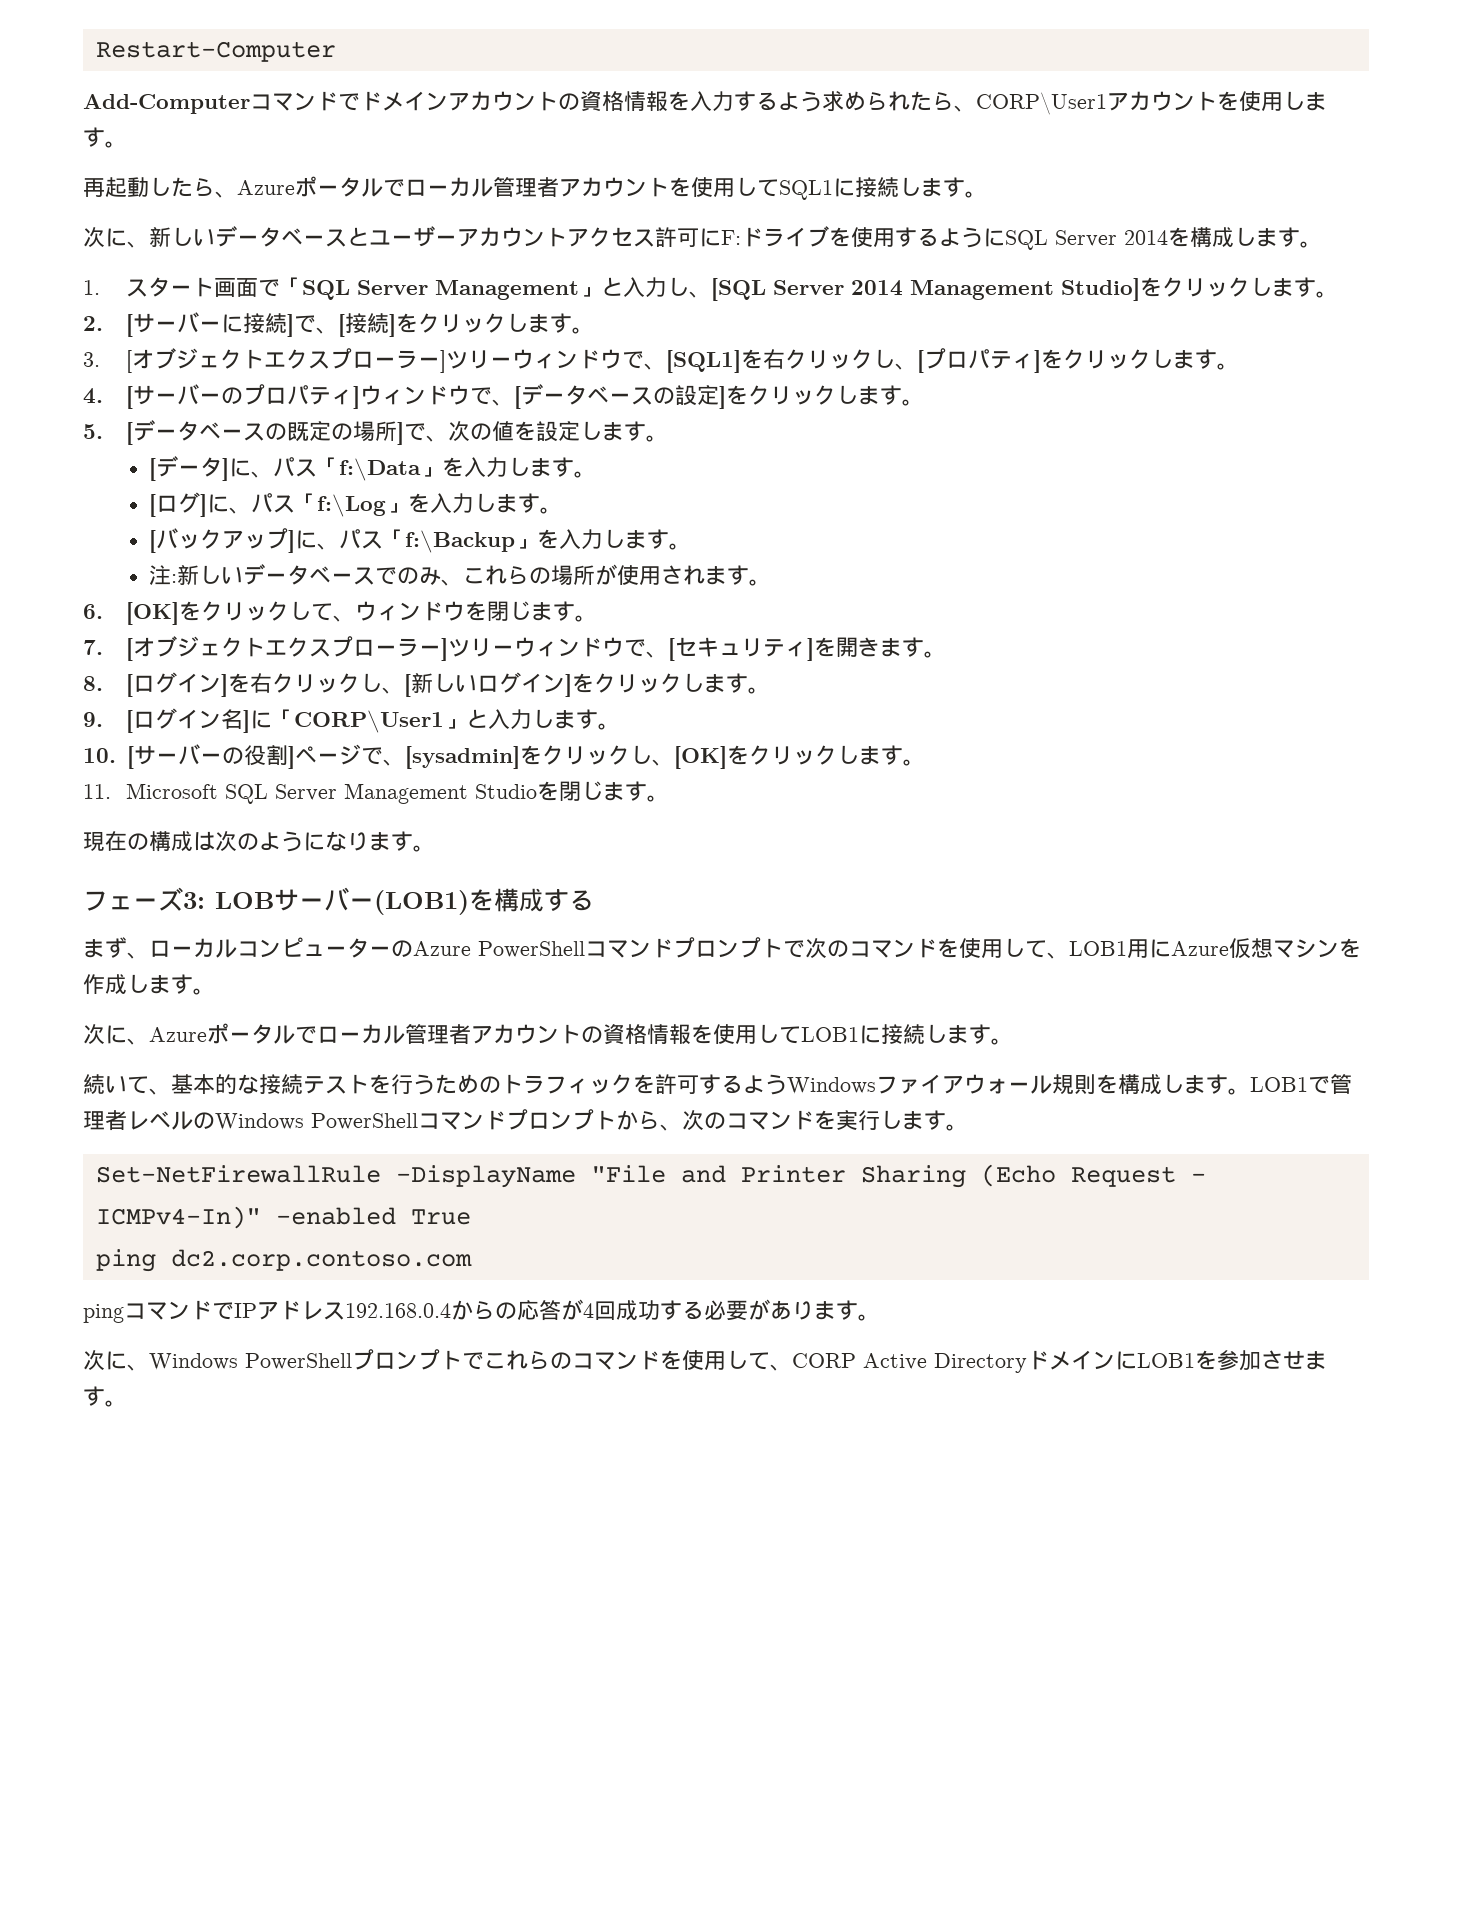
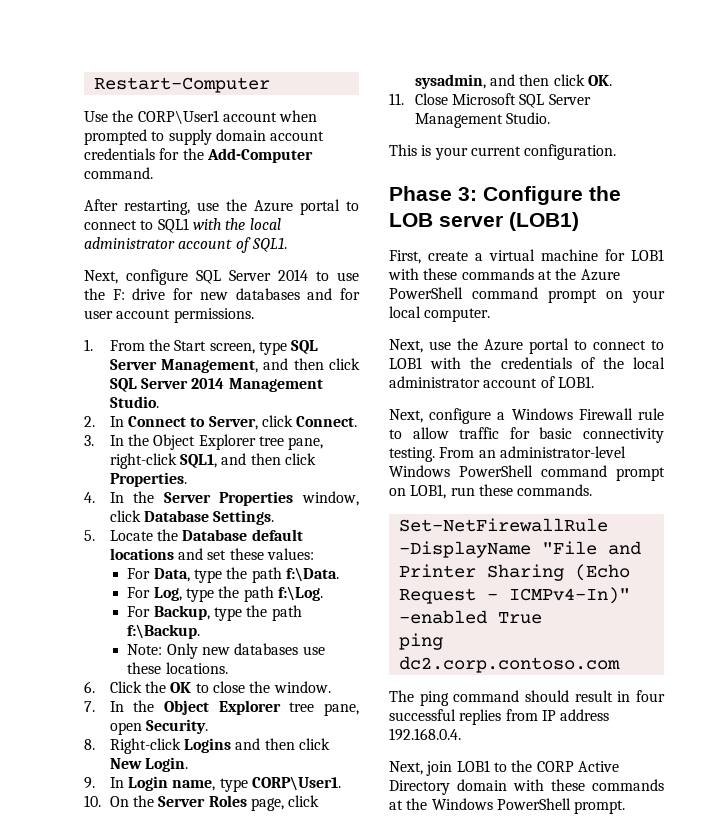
[83,91,1327,115] [83,127,127,148] [83,176,987,200] [83,226,1322,250] [83,277,1338,301] [83,312,594,337] [83,348,1239,373] [83,384,924,409] [83,420,668,445] [149,456,597,481] [149,492,563,517] [149,528,692,553] [149,564,772,586] [83,601,597,625] [83,636,946,661] [83,672,770,697] [83,708,620,733] [83,744,925,769] Add-Computerコマンドでドメインアカウントの資格情報を入力するよう求められたら、CORP\User1アカウントを使用します。 // 再起動したら、Azureポータルでローカル管理者アカウントを使用してSQL1に接続します。 // 次に、新しいデータベースとユーザーアカウントアクセス許可にF:ドライブを使用するようにSQL Server 2014を構成します。 // 1.スタート画面で「SQL Server Management」と入力し、[SQL Server 2014 Management Studio]をクリックします。 // 2. [サーバーに接続]で、[接続]をクリックします。 // 3. [オブジェクトエクスプローラー]ツリーウィンドウで、[SQL1]を右クリックし、[プロパティ]をクリックします。 // 4. [サーバーのプロパティ]ウィンドウで、[データベースの設定]をクリックします。 // 5. [データベースの既定の場所]で、次の値を設定します。 // [データ]に、パス「f:\Data」を入力します。 // [ログ]に、パス「f:\Log」を入力します。 // [バックアップ]に、パス「f:\Backup」を入力します。 // 注:新しいデータベースでのみ、これらの場所が使用されます。 // 6. [OK]をクリックして、ウィンドウを閉じます。 // 7. [オブジェクトエクスプローラー]ツリーウィンドウで、[セキュリティ]を開きます。 // 8. [ログイン]を右クリックし、[新しいログイン]をクリックします。 // 9. [ログイン名]に「CORP\User1」と入力します。 // 10. [サーバーの役割]ページで、[sysadmin]をクリックし、[OK]をクリックします。 -> [84,110,318,124] [84,129,325,145] [84,148,313,163] [84,167,153,179] [84,199,359,215] [84,218,281,233] [84,237,287,253] [84,269,359,285] [84,288,360,300] [84,308,254,323] [84,339,319,355] [109,358,360,373] [109,378,323,392] [109,396,159,408] [84,415,358,430] [84,434,324,450] [109,453,317,469] [109,472,187,487] [84,491,359,506] [109,510,275,525] [84,529,303,541] [109,548,315,560] [127,567,339,583] [127,586,323,602] [127,605,302,621] [127,624,201,639] [127,643,325,659] [127,662,228,674] [84,681,331,693] [84,700,359,716] [109,719,209,735] [84,738,331,754] [109,757,189,772] [84,776,342,792] [84,795,320,811] [414,74,613,89] Use the CORP\User1 account when prompted to supply domain account credentials for the Add-Computer command. // After restarting, use the Azure portal to connect to SQL1 with the local administrator account of SQL1. // Next, configure SQL Server 2014 to use the F: drive for new databases and for user account permissions. // 1. From the Start screen, type SQL Server Management, and then click SQL Server 2014 Management Studio. // 2. In Connect to Server, click Connect. // 3. In the Object Explorer tree pane, right-click SQL1, and then click Properties. // 4. In the Server Properties window, click Database Settings. // 5. Locate the Database default locations and set these values: // For Data, type the path f:\Data. // For Log, type the path f:\Log. // For Backup, type the path f:\Backup. // Note: Only new databases use these locations. // 6. Click the OK to close the window. // 7. In the Object Explorer tree pane, open Security. // 8. Right-click Logins and then click New Login. // 9. In Login name, type CORP\User1. // 10. On the Server Roles page, click sysadmin, and then click OK.
(111, 791) none -> [414,93,448,105] Close
[474,781,669,802] [83,831,435,852] [83,887,594,915] [83,937,1361,959] [83,974,215,995] [83,1023,1013,1045] [83,1074,1352,1095] [83,1109,968,1131] Studioを閉じます。 // 現在の構成は次のようになります。 // フェーズ3: LOBサーバー(LOB1)を構成する // まず、ローカルコンピューターのAzure PowerShellコマンドプロンプトで次のコマンドを使用して、LOB1用にAzure仮想マシンを作成します。 // 次に、Azureポータルでローカル管理者アカウントの資格情報を使用してLOB1に接続します。 // 続いて、基本的な接続テストを行うためのトラフィックを許可するようWindowsファイアウォール規則を構成します。LOB1で管理者レベルのWindows PowerShellコマンドプロンプトから、次のコマンドを実行します。 -> [506,112,551,124] [389,144,617,160] [389,186,621,205] [389,212,579,231] [389,249,664,264] [388,268,620,281] [389,287,665,303] [389,306,491,322] [389,338,664,354] [389,357,665,369] [389,376,594,388] [389,408,664,424] [389,427,664,443] [389,446,626,462] [389,465,665,481] [389,484,593,499] Studio. // This is your current configuration. // Phase 3: Configure the LOB server (LOB1) // First, create a virtual machine for LOB1 with these commands at the Azure PowerShell command prompt on your local computer. // Next, use the Azure portal to connect to LOB1 with the credentials of the local administrator account of LOB1. // Next, configure a Windows Firewall rule to allow traffic for basic connectivity testing. From an administrator-level Windows PowerShell command prompt on LOB1, run these commands.
[83,1299,880,1323] [83,1349,1327,1373] [83,1386,127,1407] pingコマンドでIPアドレス192.168.0.4からの応答が4回成功する必要があります。 // 次に、Windows PowerShellプロンプトでこれらのコマンドを使用して、CORP Active DirectoryドメインにLOB1を参加させます。 -> [389,690,665,706] [389,709,610,725] [389,728,461,741] [389,760,619,776] [389,779,664,795] [389,798,626,814] The ping command should result in four successful replies from IP address 192.168.0.4. // Next, join LOB1 to the CORP Active Directory domain with these commands at the Windows PowerShell prompt.

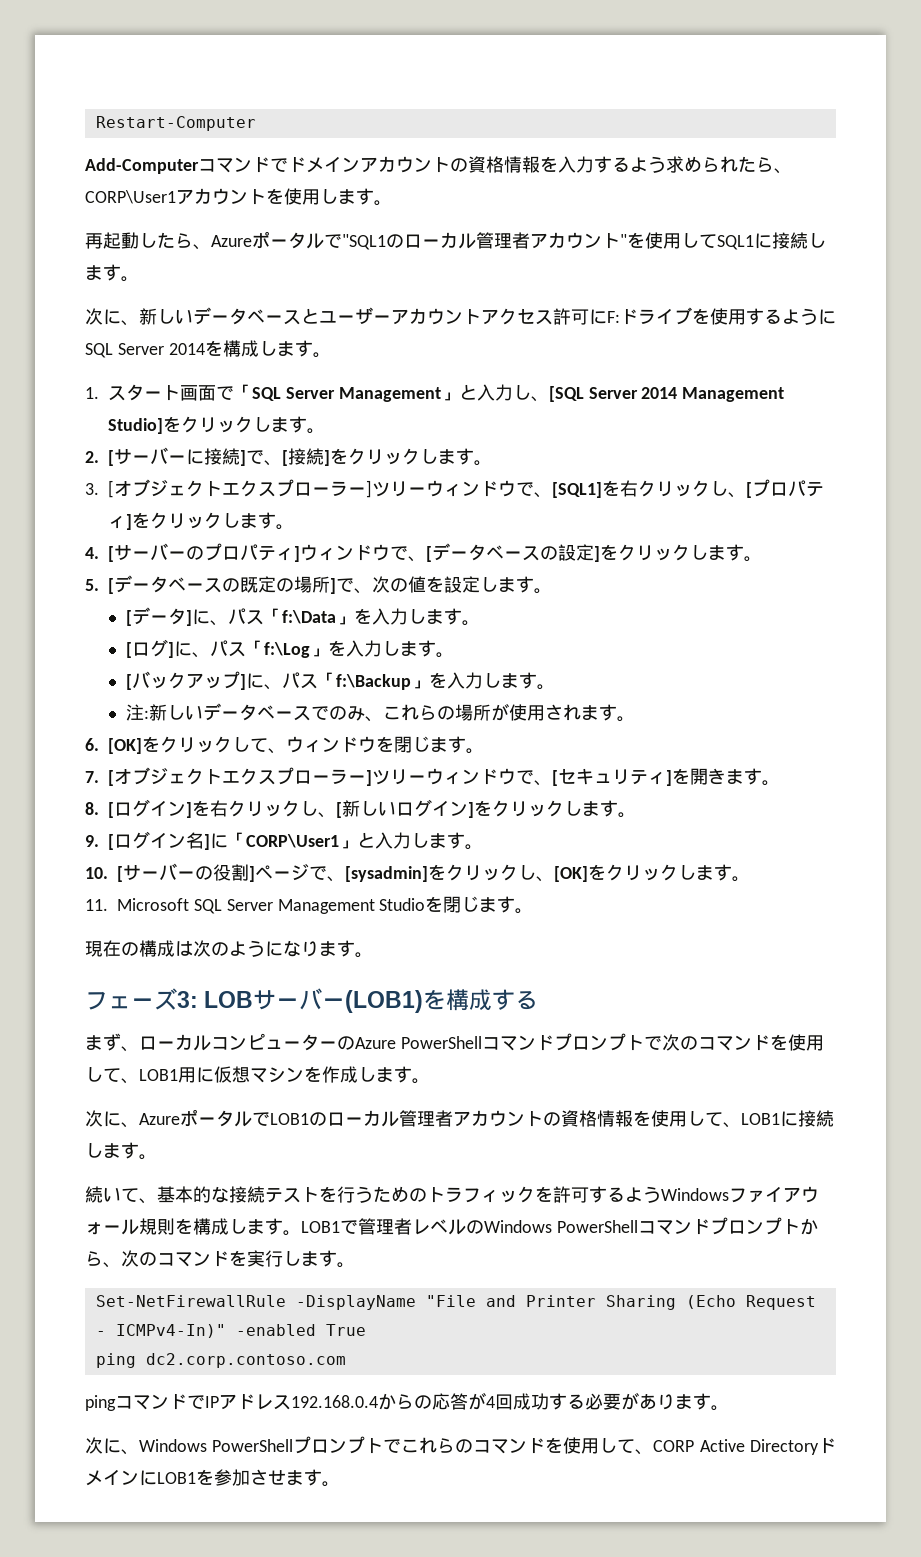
[84,110,318,124] [84,129,325,145] [84,148,313,163] [84,167,153,179] [84,199,359,215] [84,218,281,233] [84,237,287,253] [84,269,359,285] [84,288,360,300] [84,308,254,323] [84,339,319,355] [109,358,360,373] [109,378,323,392] [109,396,159,408] [84,415,358,430] [84,434,324,450] [109,453,317,469] [109,472,187,487] [84,491,359,506] [109,510,275,525] [84,529,303,541] [109,548,315,560] [127,567,339,583] [127,586,323,602] [127,605,302,621] [127,624,201,639] [127,643,325,659] [127,662,228,674] [84,681,331,693] [84,700,359,716] [109,719,209,735] [84,738,331,754] [109,757,189,772] [84,776,342,792] [84,795,320,811] [414,74,613,89] Use the CORP\User1 account when prompted to supply domain account credentials for the Add-Computer command. // After restarting, use the Azure portal to connect to SQL1 with the local administrator account of SQL1. // Next, configure SQL Server 2014 to use the F: drive for new databases and for user account permissions. // 1. From the Start screen, type SQL Server Management, and then click SQL Server 2014 Management Studio. // 2. In Connect to Server, click Connect. // 3. In the Object Explorer tree pane, right-click SQL1, and then click Properties. // 4. In the Server Properties window, click Database Settings. // 5. Locate the Database default locations and set these values: // For Data, type the path f:\Data. // For Log, type the path f:\Log. // For Backup, type the path f:\Backup. // Note: Only new databases use these locations. // 6. Click the OK to close the window. // 7. In the Object Explorer tree pane, open Security. // 8. Right-click Logins and then click New Login. // 9. In Login name, type CORP\User1. // 10. On the Server Roles page, click sysadmin, and then click OK. -> [85,156,792,174] [85,188,392,206] [85,231,826,250] [85,264,139,282] [85,307,836,326] [85,340,331,358] [85,384,785,402] [108,416,325,434] [85,447,492,466] [85,479,824,498] [108,512,294,530] [85,543,762,562] [85,575,552,594] [125,607,480,626] [125,639,454,658] [125,671,555,690] [125,703,635,722] [85,736,484,754] [85,767,780,786] [85,799,636,818] [85,831,483,850] [85,863,750,882] Add-Computerコマンドでドメインアカウントの資格情報を入力するよう求められたら、CORP\User1アカウントを使用します。 // 再起動したら、Azureポータルで"SQL1のローカル管理者アカウント"を使用してSQL1に接続します。 // 次に、新しいデータベースとユーザーアカウントアクセス許可にF:ドライブを使用するようにSQL Server 2014を構成します。 // 1.スタート画面で「SQL Server Management」と入力し、[SQL Server 2014 Management Studio]をクリックします。 // 2. [サーバーに接続]で、[接続]をクリックします。 // 3. [オブジェクトエクスプローラー]ツリーウィンドウで、[SQL1]を右クリックし、[プロパティ]をクリックします。 // 4. [サーバーのプロパティ]ウィンドウで、[データベースの設定]をクリックします。 // 5. [データベースの既定の場所]で、次の値を設定します。 // [データ]に、パス「f:\Data」を入力します。 // [ログ]に、パス「f:\Log」を入力します。 // [バックアップ]に、パス「f:\Backup」を入力します。 // 注:新しいデータベースでのみ、これらの場所が使用されます。 // 6. [OK]をクリックして、ウィンドウを閉じます。 // 7. [オブジェクトエクスプローラー]ツリーウィンドウで、[セキュリティ]を開きます。 // 8. [ログイン]を右クリックし、[新しいログイン]をクリックします。 // 9. [ログイン名]に「CORP\User1」と入力します。 // 10. [サーバーの役割]ページで、[sysadmin]をクリックし、[OK]をクリックします。
[414,93,448,105] Close -> (108, 905) none
[506,112,551,124] [389,144,617,160] [389,186,621,205] [389,212,579,231] [389,249,664,264] [388,268,620,281] [389,287,665,303] [389,306,491,322] [389,338,664,354] [389,357,665,369] [389,376,594,388] [389,408,664,424] [389,427,664,443] [389,446,626,462] [389,465,665,481] [389,484,593,499] Studio. // This is your current configuration. // Phase 3: Configure the LOB server (LOB1) // First, create a virtual machine for LOB1 with these commands at the Azure PowerShell command prompt on your local computer. // Next, use the Azure portal to connect to LOB1 with the credentials of the local administrator account of LOB1. // Next, configure a Windows Firewall rule to allow traffic for basic connectivity testing. From an administrator-level Windows PowerShell command prompt on LOB1, run these commands. -> [379,896,534,914] [85,940,373,958] [85,988,539,1013] [85,1033,824,1052] [85,1066,430,1084] [85,1109,834,1128] [85,1142,157,1160] [85,1186,819,1204] [85,1217,818,1236] [85,1250,355,1268] Studioを閉じます。 // 現在の構成は次のようになります。 // フェーズ3: LOBサーバー(LOB1)を構成する // まず、ローカルコンピューターのAzure PowerShellコマンドプロンプトで次のコマンドを使用して、LOB1用に仮想マシンを作成します。 // 次に、AzureポータルでLOB1のローカル管理者アカウントの資格情報を使用して、LOB1に接続します。 // 続いて、基本的な接続テストを行うためのトラフィックを許可するようWindowsファイアウォール規則を構成します。LOB1で管理者レベルのWindows PowerShellコマンドプロンプトから、次のコマンドを実行します。
[389,690,665,706] [389,709,610,725] [389,728,461,741] [389,760,619,776] [389,779,664,795] [389,798,626,814] The ping command should result in four successful replies from IP address 192.168.0.4. // Next, join LOB1 to the CORP Active Directory domain with these commands at the Windows PowerShell prompt. -> [85,1392,729,1411] [85,1436,836,1455] [85,1469,340,1487] pingコマンドでIPアドレス192.168.0.4からの応答が4回成功する必要があります。 // 次に、Windows PowerShellプロンプトでこれらのコマンドを使用して、CORP Active DirectoryドメインにLOB1を参加させます。

